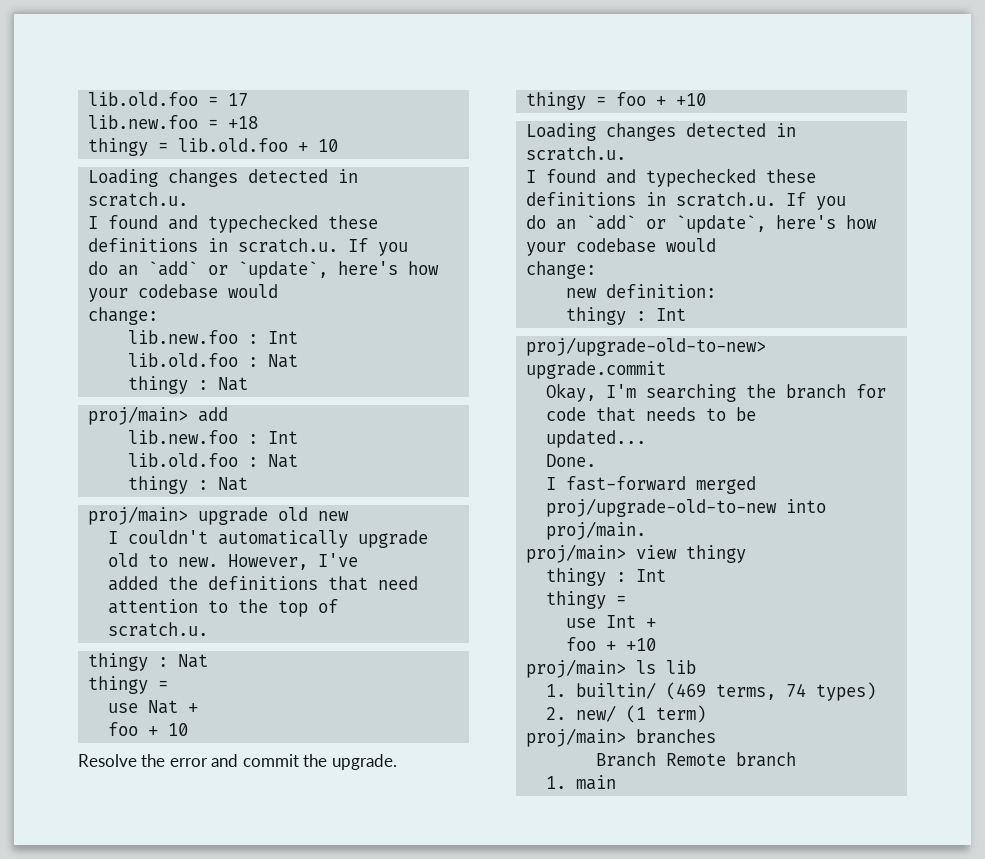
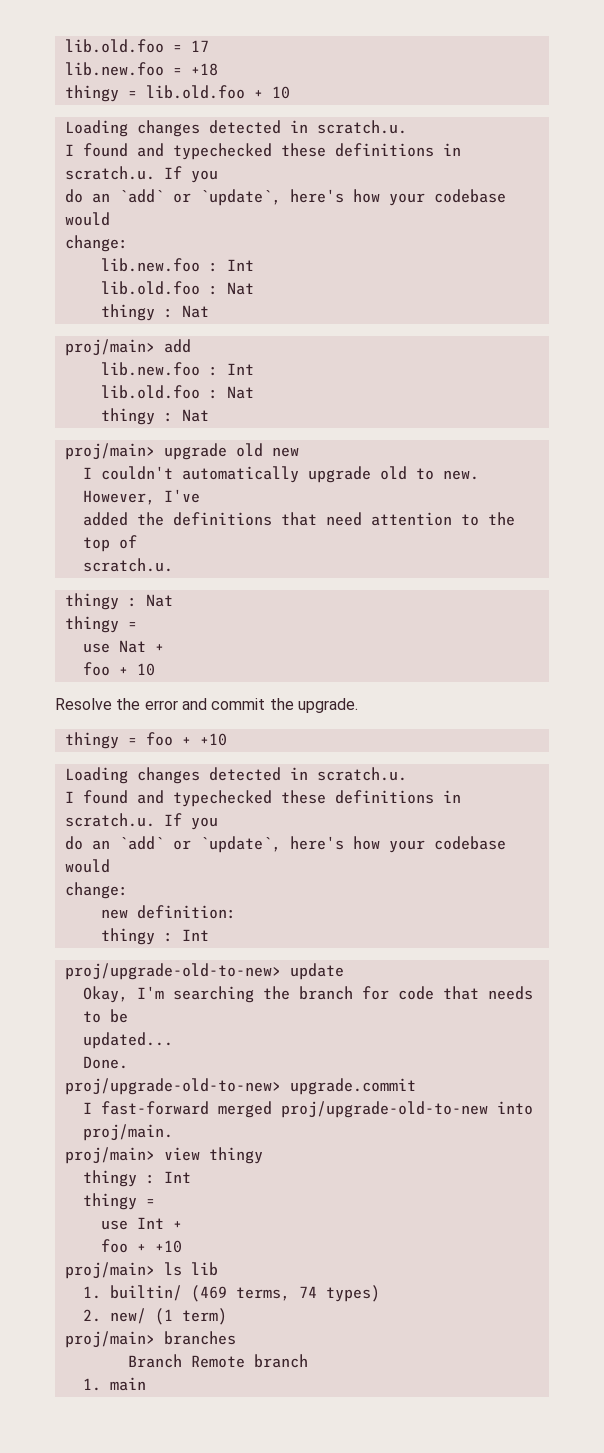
[525,361,666,379] upgrade.commit -> [289,963,344,980] update
(596, 460) none -> [64,1078,416,1095] // proj/upgrade-old-to-new> upgrade.commit

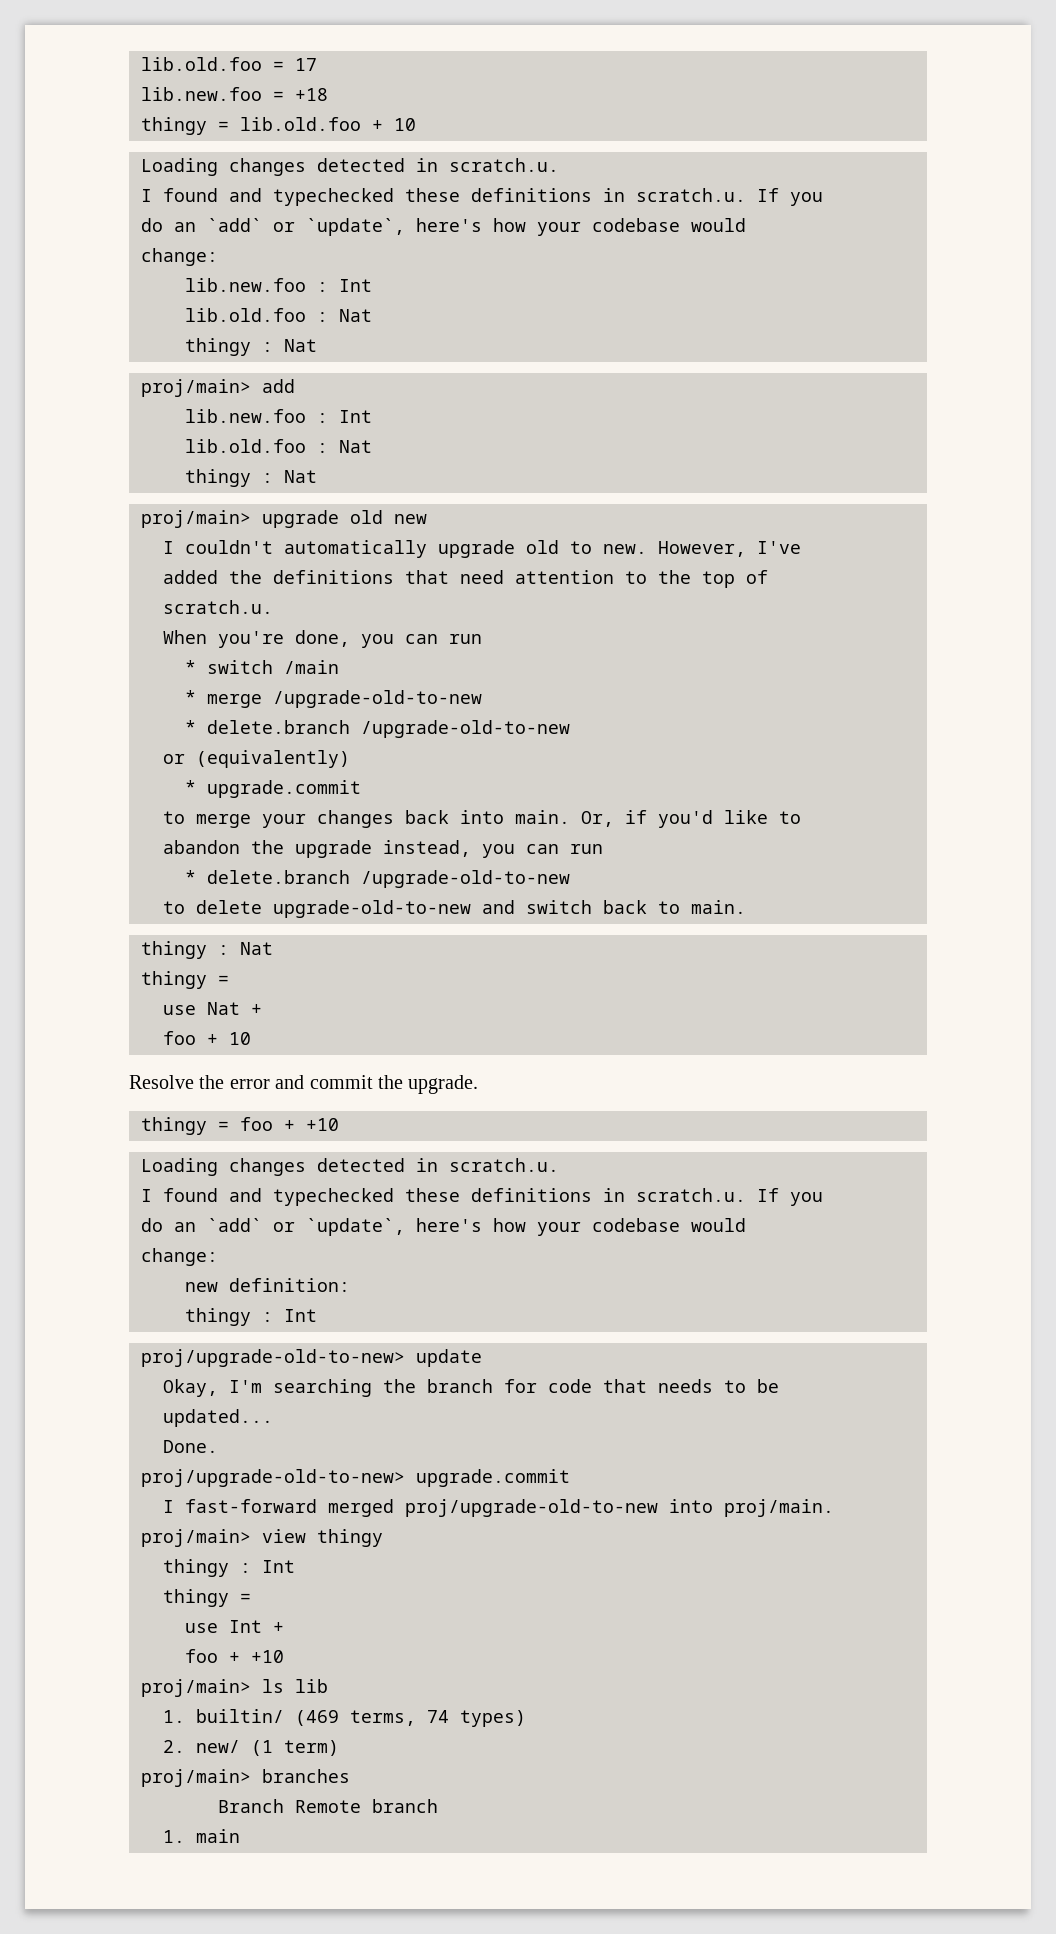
(173, 565) none -> [163,630,482,648] [185,660,339,674] [185,690,482,708] [185,720,570,738] [163,750,350,768] [185,780,361,798] [163,810,801,828] [163,840,603,858] [185,870,570,888] [163,900,746,918] // When you're done, you can run // * switch /main // * merge /upgrade-old-to-new // * delete.branch /upgrade-old-to-new // or (equivalently) // * upgrade.commit // to merge your changes back into main. Or, if you'd like to // abandon the upgrade instead, you can run // * delete.branch /upgrade-old-to-new // to delete upgrade-old-to-new and switch back to main.

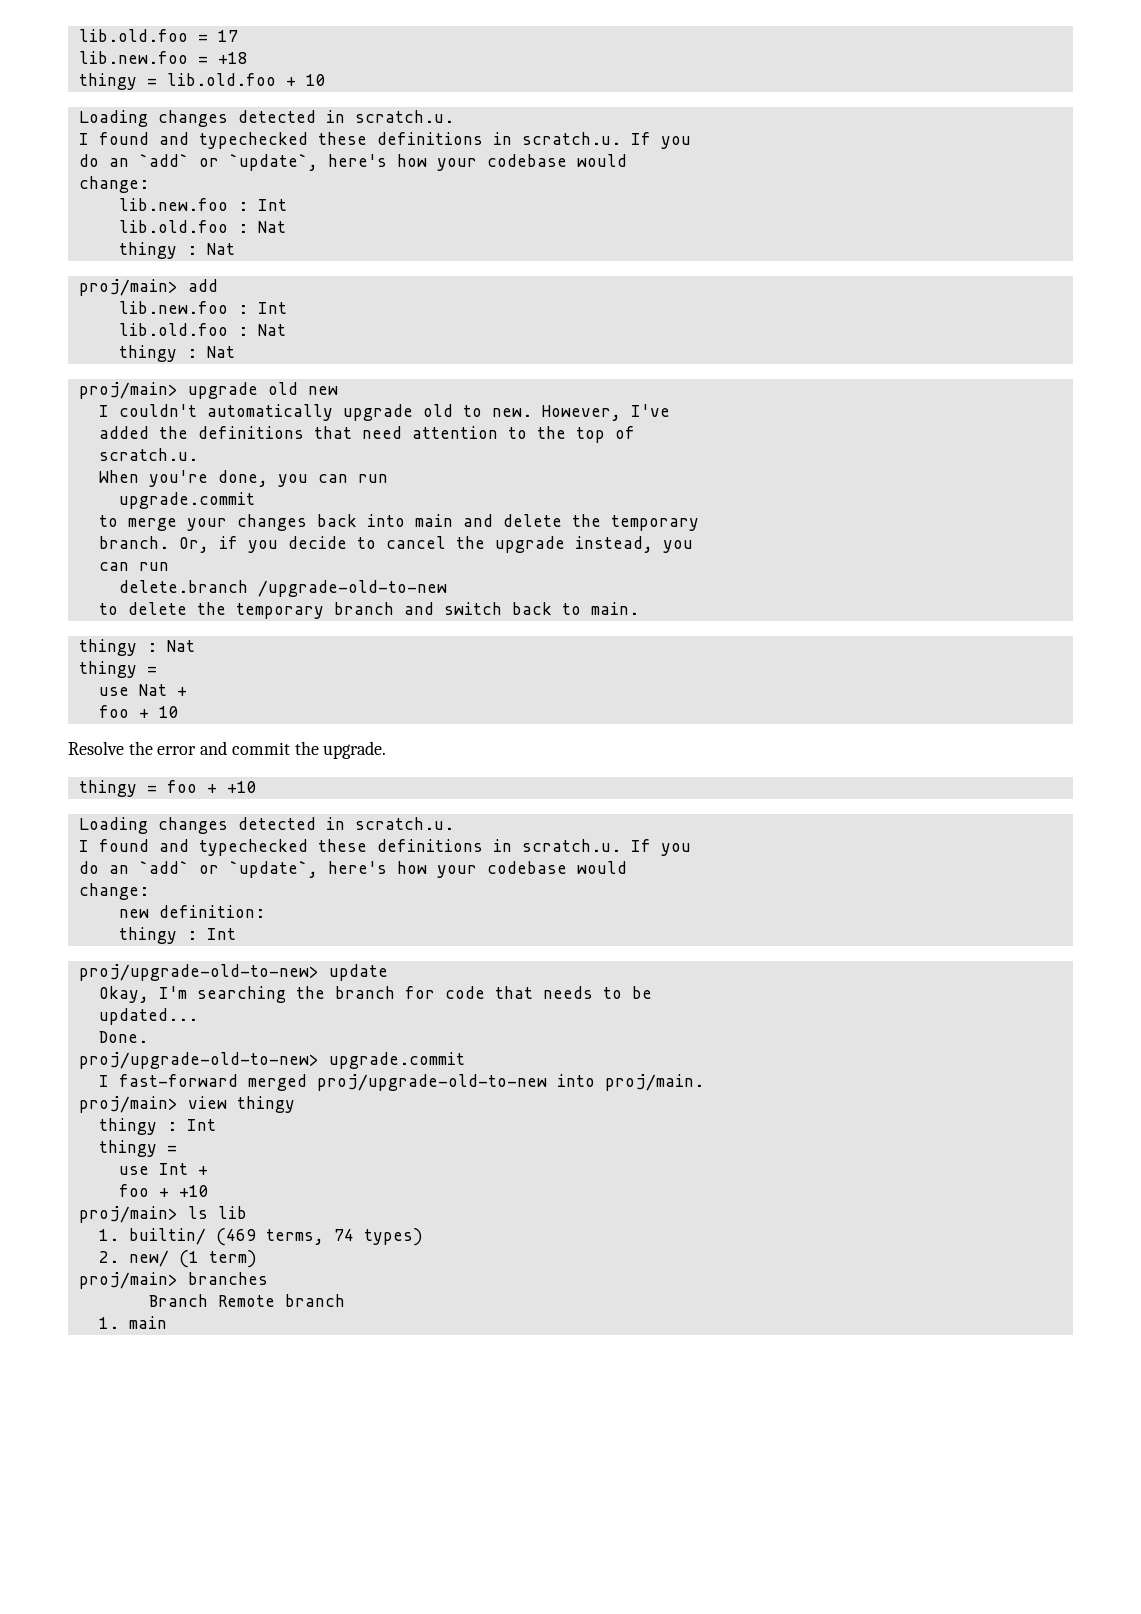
[185,660,339,674] [185,690,482,708] [185,720,570,738] [163,750,350,768] [185,780,196,794] * switch /main // * merge /upgrade-old-to-new // * delete.branch /upgrade-old-to-new // or (equivalently) // * -> (388, 478) none
[515,810,801,828] [163,840,240,854] main. Or, if you'd like to // abandon -> [414,514,699,531] [98,536,446,553] main and delete the temporary // branch. Or, if you decide to cancel
[526,844,603,854] [185,870,196,884] can run // * -> [98,562,169,571] // can run //
[273,900,471,918] upgrade-old-to-new -> [196,602,394,619] the temporary branch

